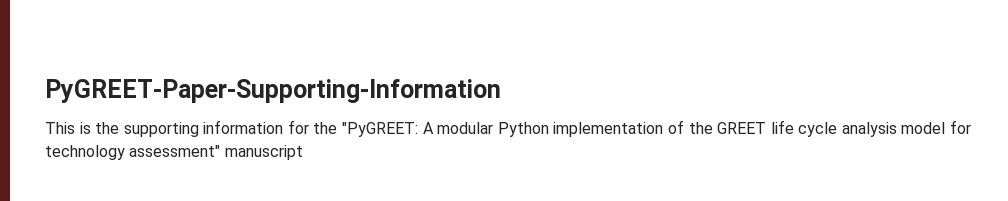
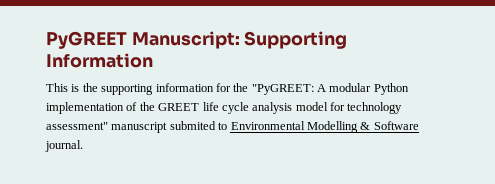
[45,79,501,103] PyGREET-Paper-Supporting-Information -> [46,31,348,49] [46,53,153,68] PyGREET Manuscript: Supporting Information
(303, 152) none -> [169,121,419,133] [45,140,83,152] submited to Environmental Modelling & Software journal.

